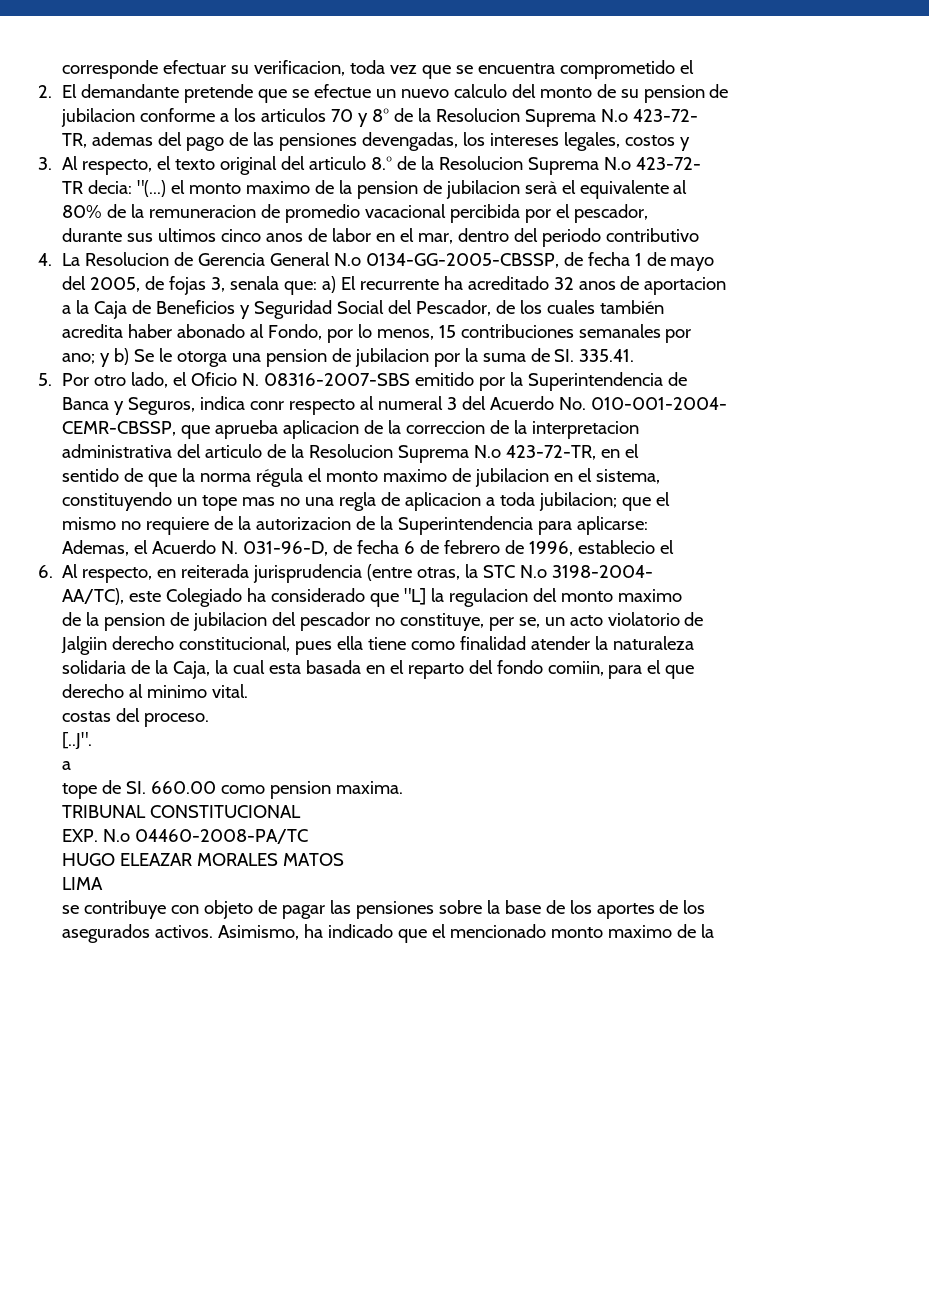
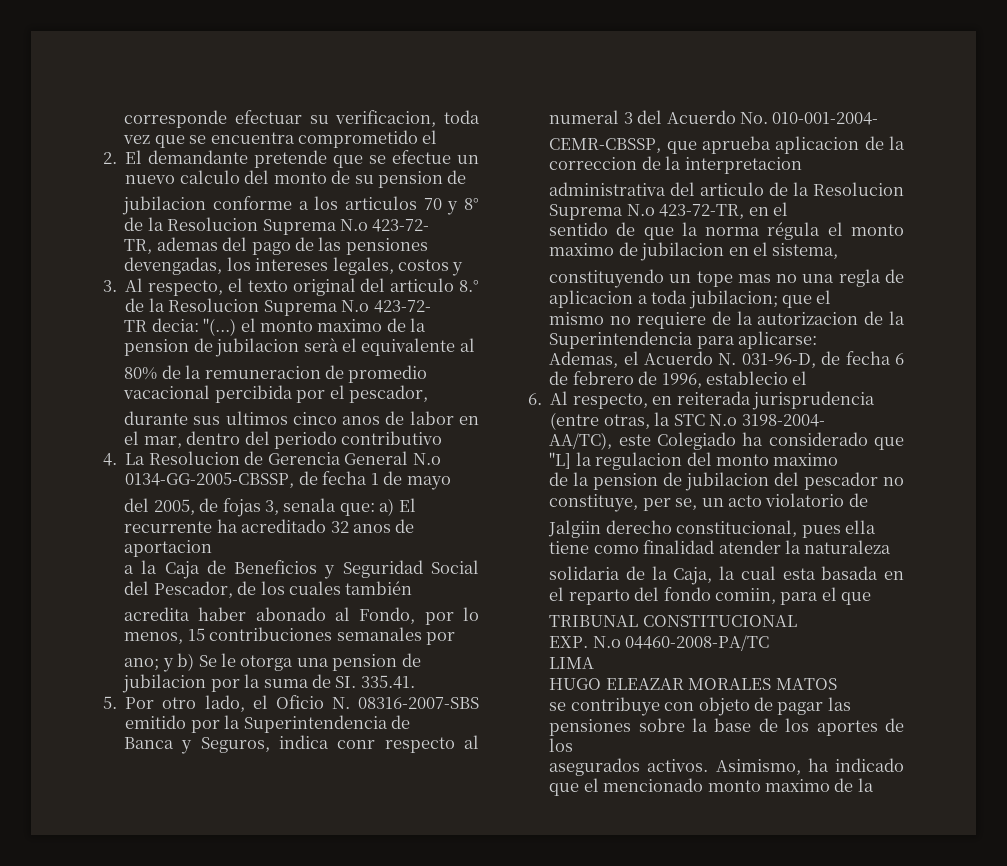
[61,684,248,698] [61,708,209,727] [61,732,92,750] [61,761,71,770] [61,780,403,799] // derecho al minimo vital. // costas del proceso. // [..J". // a // tope de SI. 660.00 como pension maxima. -> (872, 598) none
(308, 836) none -> [549,657,595,669] // LIMA
[61,877,103,890] // LIMA -> (837, 684) none

